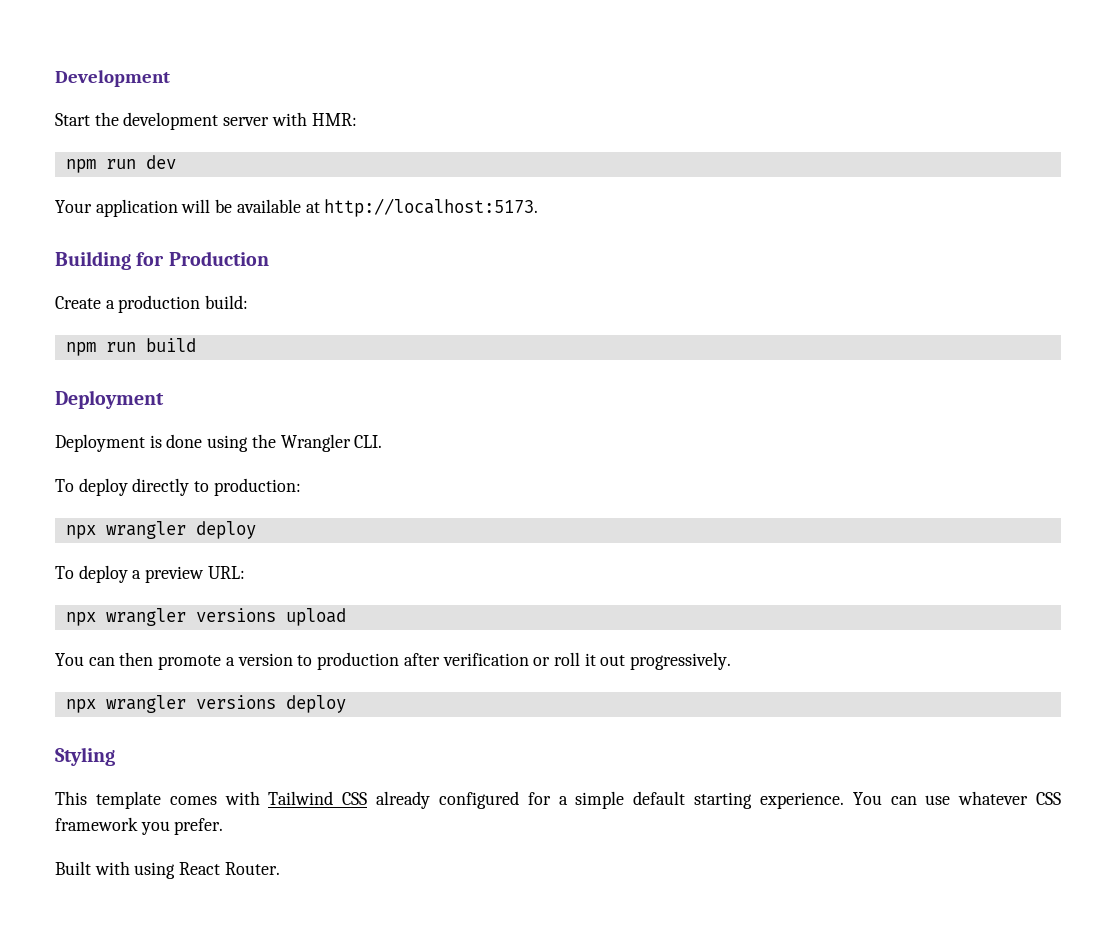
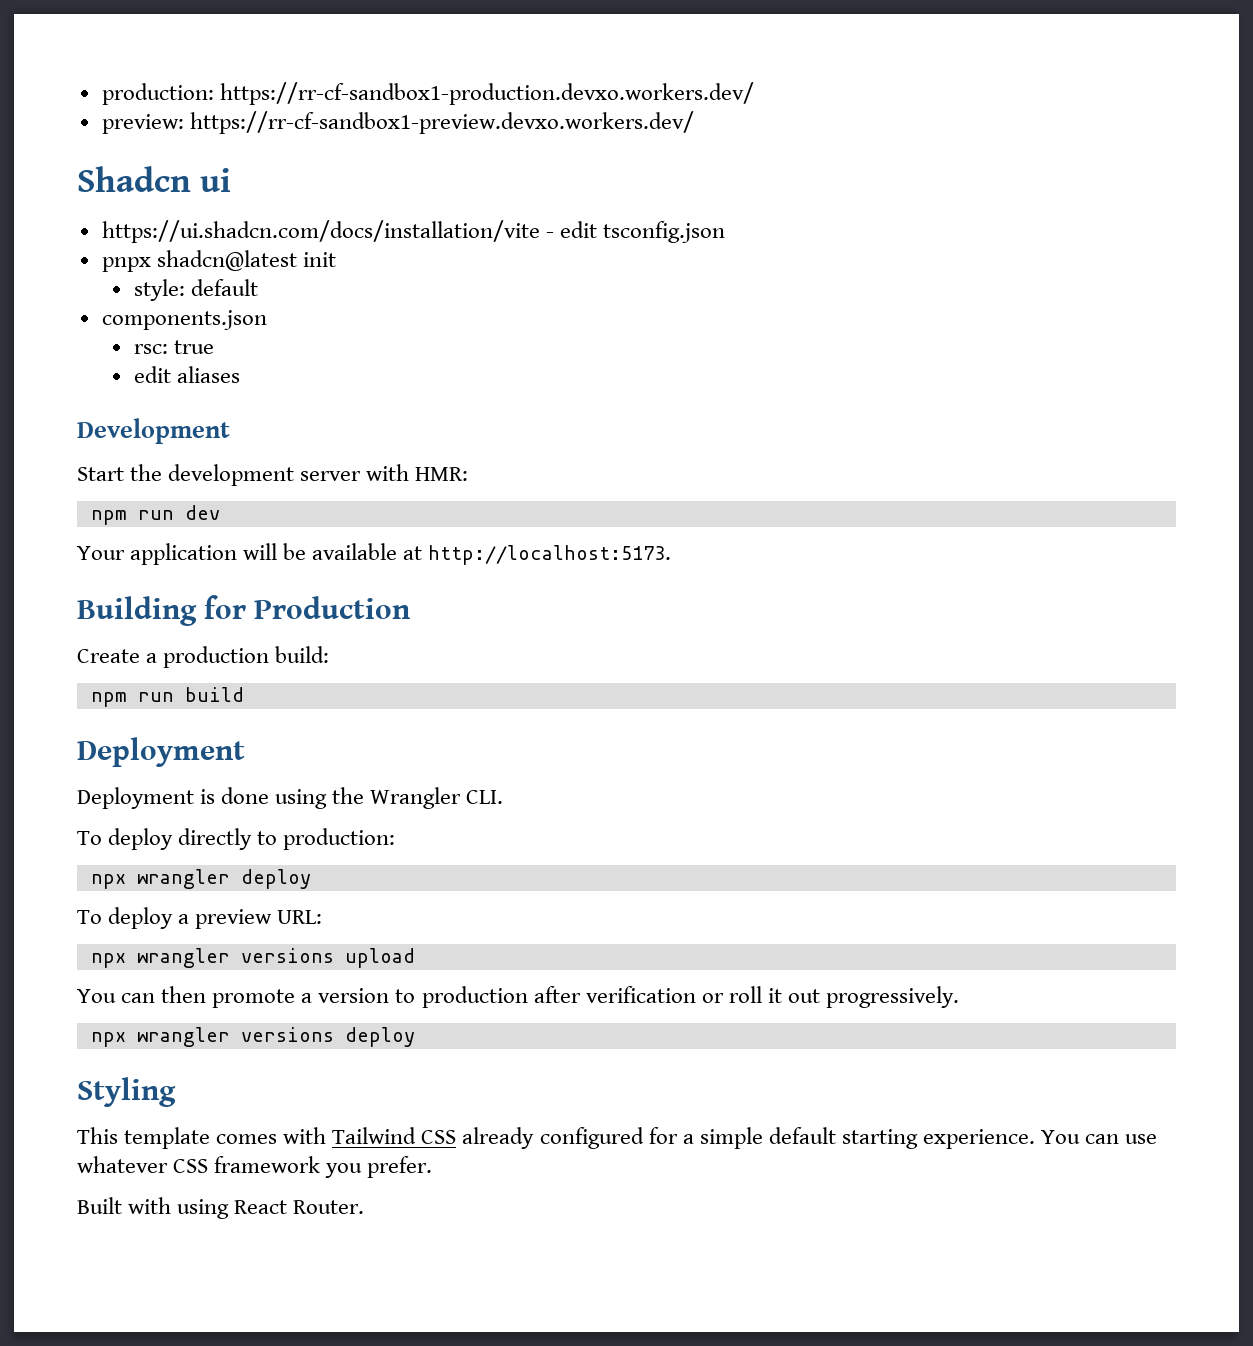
(55, 78) none -> [101,82,754,105] [101,111,694,134] [77,166,232,192] [101,220,725,243] [101,250,336,272] [133,279,258,301] [101,310,267,330] [133,340,214,354] [133,366,240,383] production: https://rr-cf-sandbox1-production.devxo.workers.dev/ // preview: https://rr-cf-sandbox1-preview.devxo.workers.dev/ // Shadcn ui // https://ui.shadcn.com/docs/installation/vite - edit tsconfig.json // pnpx shadcn@latest init // style: default // components.json // rsc: true // edit aliases //

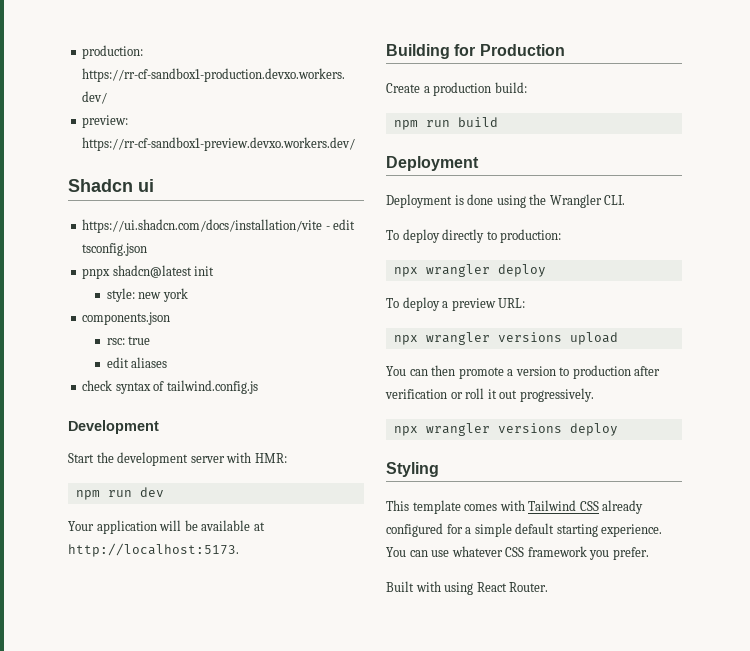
[190,279,258,296] default -> [138,288,188,302] new york
(240, 374) none -> [82,380,258,394] // check syntax of tailwind.config.js

